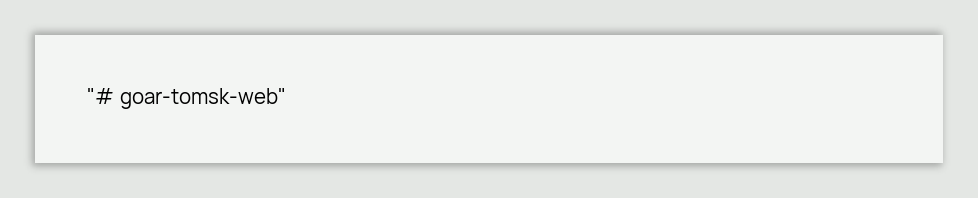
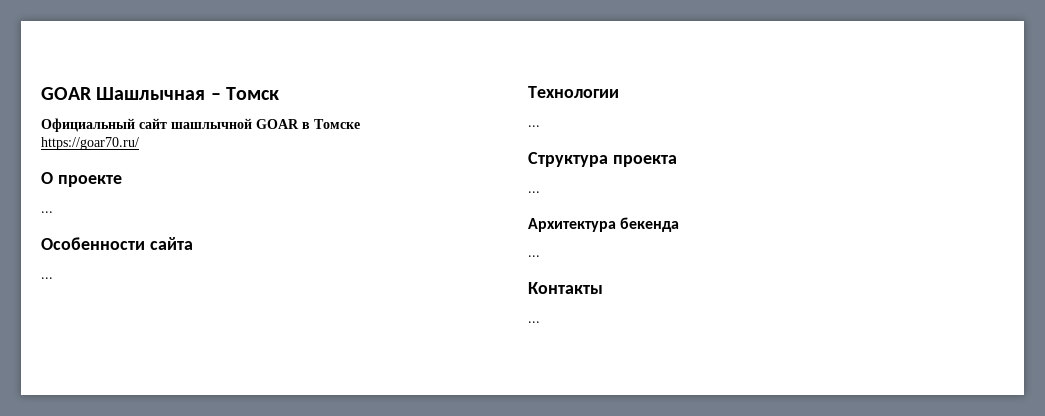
[87,88,286,109] "# goar-tomsk-web" -> [41,87,279,100] [41,118,360,132] [41,137,139,150] [41,172,122,187] [41,211,53,213] [41,237,193,250] [41,277,53,279] [528,86,619,98] [528,125,540,127] [528,152,677,167] [528,191,540,193] [528,217,680,232] [528,255,540,257] [528,282,603,294] [528,321,540,323] GOAR Шашлычная – Томск // Официальный сайт шашлычной GOAR в Томске // https://goar70.ru/ // О проекте // ... // Особенности сайта // ... // Технологии // ... // Структура проекта // ... // Архитектура бекенда // ... // Контакты // ...

